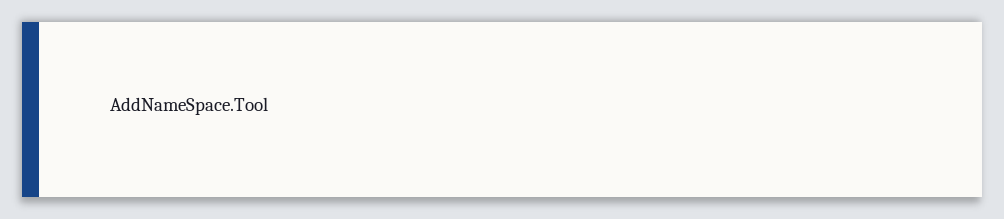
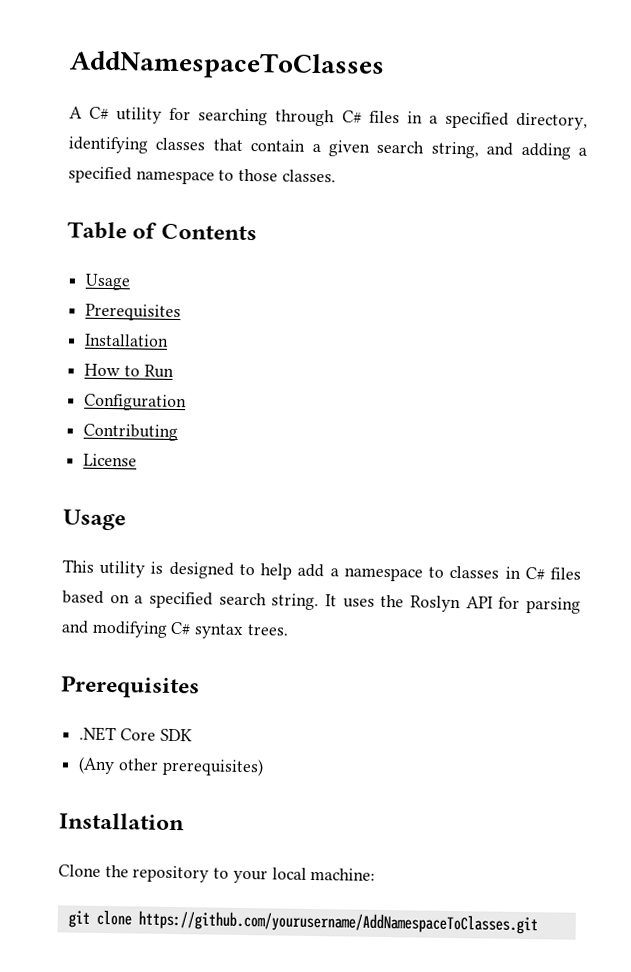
[110,97,268,115] AddNameSpace.Tool -> [69,50,385,80] [69,106,588,130] [68,136,587,160] [68,166,336,185] [67,221,257,241] [85,273,132,291] [85,303,182,322] [84,333,170,347] [84,363,174,378] [84,393,188,412] [83,423,179,442] [83,453,138,467] [63,509,126,531] [62,559,581,582] [62,590,582,614] [61,620,289,639] [60,675,200,699] [79,726,193,742] [78,756,264,777] [59,812,185,831] [58,864,376,884] [67,909,538,935] AddNamespaceToClasses // A C# utility for searching through C# files in a specified directory, identifying classes that contain a given search string, and adding a specified namespace to those classes. // Table of Contents // Usage // Prerequisites // Installation // How to Run // Configuration // Contributing // License // Usage // This utility is designed to help add a namespace to classes in C# files based on a specified search string. It uses the Roslyn API for parsing and modifying C# syntax trees. // Prerequisites // .NET Core SDK // (Any other prerequisites) // Installation // Clone the repository to your local machine: // git clone https://github.com/yourusername/AddNamespaceToClasses.git

